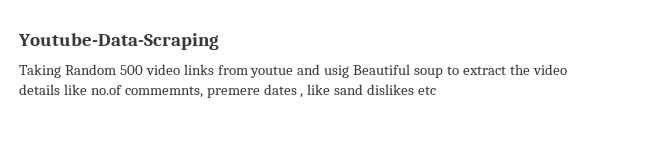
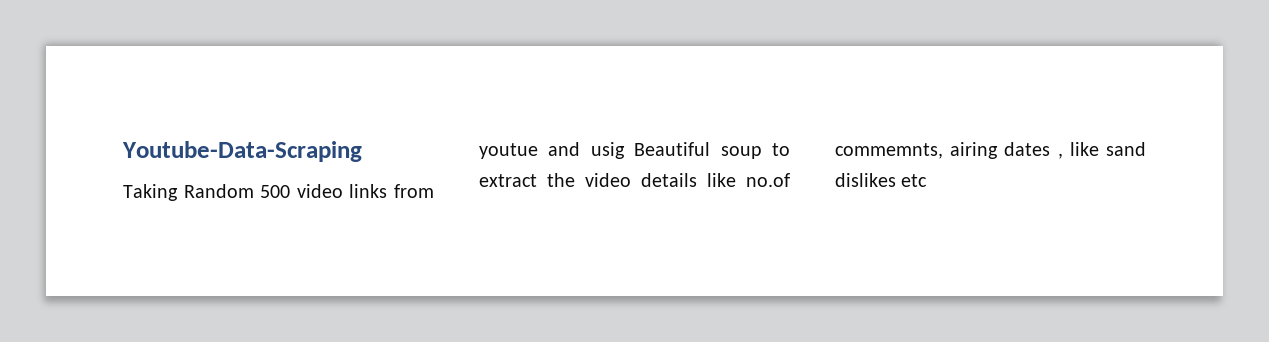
[206,88,260,98] premere -> [950,142,999,159] airing

